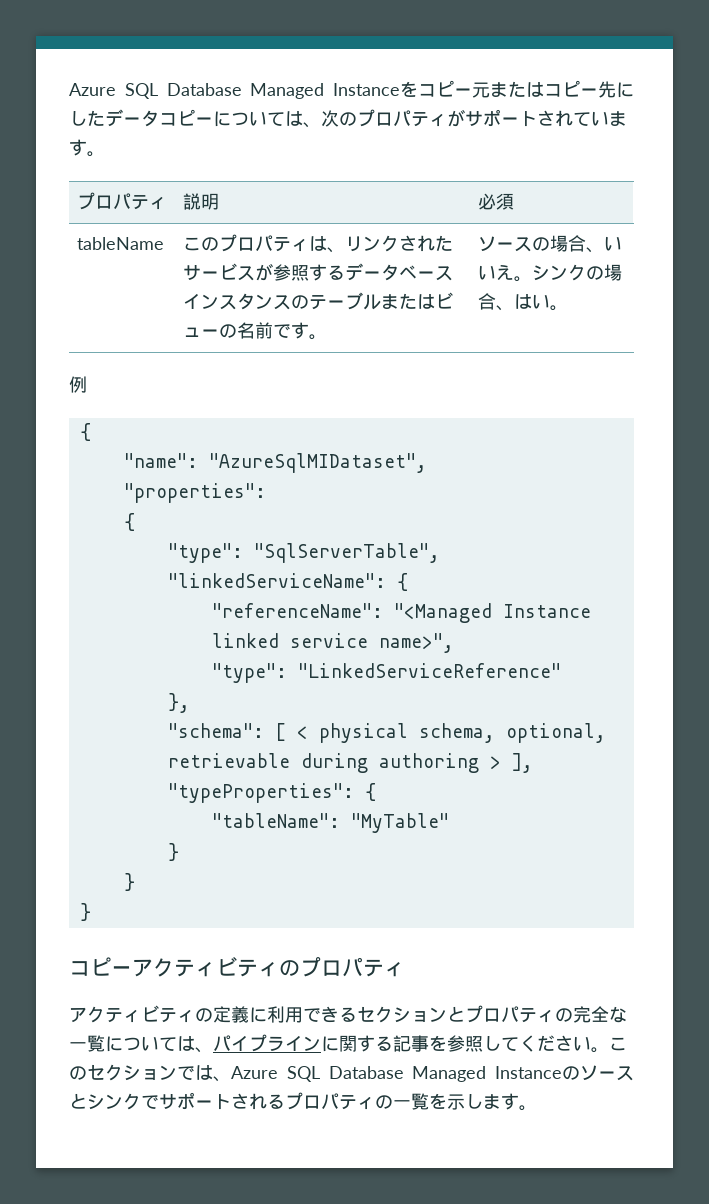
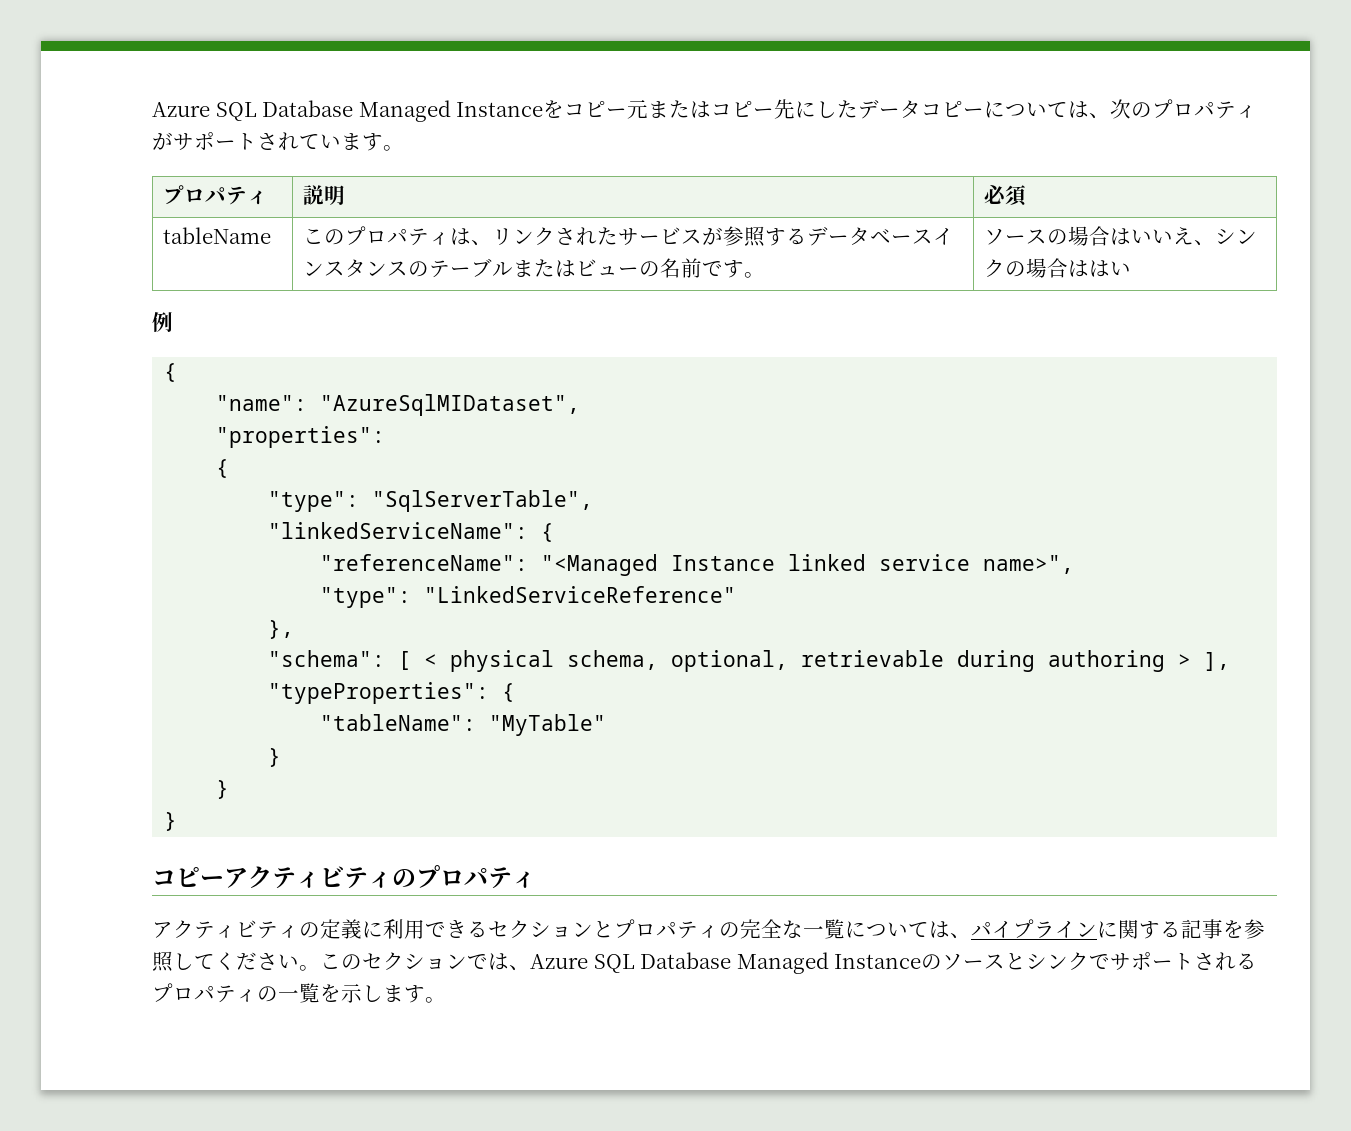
[585,236,622,253] [477,265,532,282] 、いいえ。 -> [1110,227,1216,246] はいいえ、
[495,294,568,311] 、はい。 -> [1068,260,1132,277] ははい

